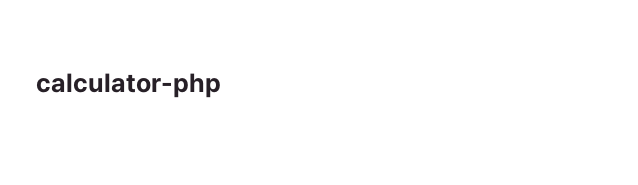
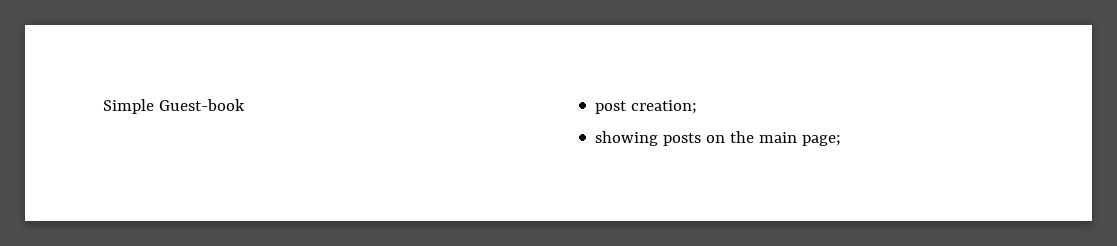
[36,73,221,98] calculator-php -> [103,99,245,114] [595,100,698,114] [595,131,842,146] Simple Guest-book // post creation; // showing posts on the main page;

